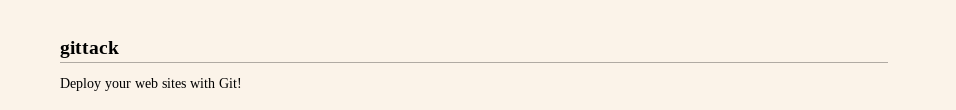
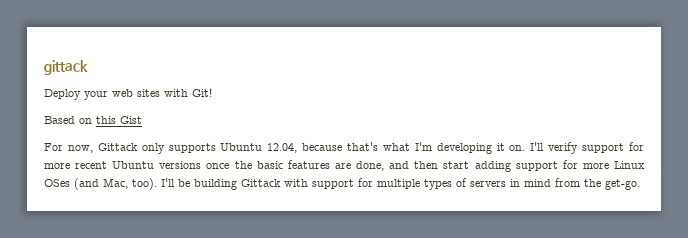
(242, 83) none -> [44,116,142,124] [44,142,644,154] [44,160,646,172] [44,178,640,190] // Based on this Gist // For now, Gittack only supports Ubuntu 12.04, because that's what I'm developing it on. I'll verify support for more recent Ubuntu versions once the basic features are done, and then start adding support for more Linux OSes (and Mac, too). I'll be building Gittack with support for multiple types of servers in mind from the get-go.

